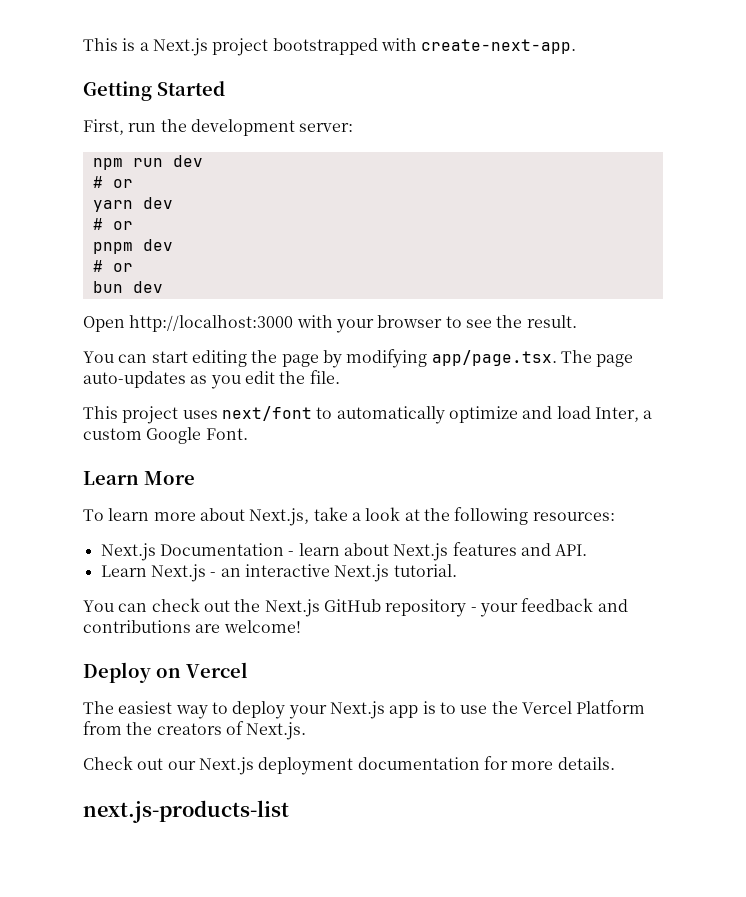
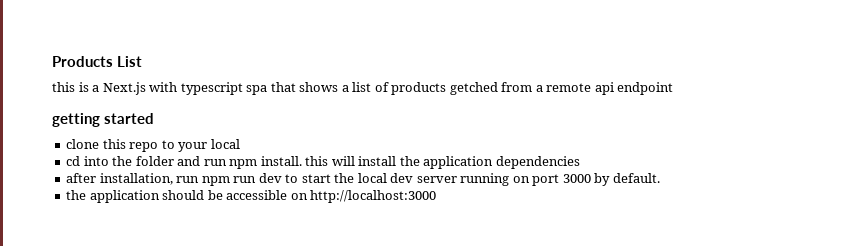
[83,38,577,56] [83,81,225,101] [83,119,354,136] [92,155,203,170] [92,176,133,188] [92,197,173,212] [92,218,133,230] [92,239,173,254] [92,260,133,272] [92,281,163,293] [83,315,577,333] [83,349,634,368] [83,370,340,389] [83,406,653,424] [83,427,248,444] [83,471,195,485] [83,507,615,526] [100,542,588,561] [100,564,457,582] [83,598,628,617] [83,620,301,633] [83,662,248,683] [83,700,646,719] [83,721,307,740] [83,756,615,775] [83,800,289,823] This is a Next.js project bootstrapped with create-next-app. // Getting Started // First, run the development server: // npm run dev // # or // yarn dev // # or // pnpm dev // # or // bun dev // Open http://localhost:3000 with your browser to see the result. // You can start editing the page by modifying app/page.tsx. The page auto-updates as you edit the file. // This project uses next/font to automatically optimize and load Inter, a custom Google Font. // Learn More // To learn more about Next.js, take a look at the following resources: // Next.js Documentation - learn about Next.js features and API. // Learn Next.js - an interactive Next.js tutorial. // You can check out the Next.js GitHub repository - your feedback and contributions are welcome! // Deploy on Vercel // The easiest way to deploy your Next.js app is to use the Vercel Platform from the creators of Next.js. // Check out our Next.js deployment documentation for more details. // next.js-products-list -> [52,56,142,67] [52,82,674,95] [52,113,154,127] [66,139,240,152] [66,156,580,169] [66,173,660,186] [66,190,437,203] Products List // this is a Next.js with typescript spa that shows a list of products getched from a remote api endpoint // getting started // clone this repo to your local // cd into the folder and run npm install. this will install the application dependencies // after installation, run npm run dev to start the local dev server running on port 3000 by default. // the application should be accessible on http://localhost:3000

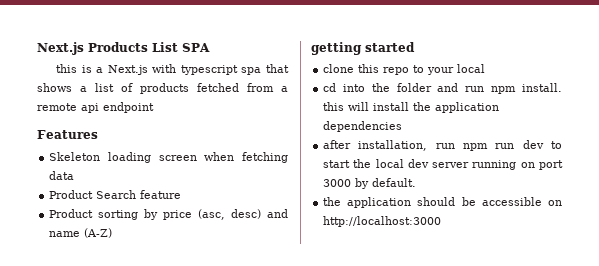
(52, 61) none -> [37,42,84,55] Next.js
(142, 61) none -> [182,43,210,52] SPA
[449,82,498,95] getched -> [197,83,239,92] fetched
(674, 88) none -> [37,130,98,139] [49,152,288,163] [49,171,75,180] [49,190,182,199] [49,209,289,220] [49,228,113,238] // Features // Skeleton loading screen when fetching data // Product Search feature // Product sorting by price (asc, desc) and name (A-Z)

